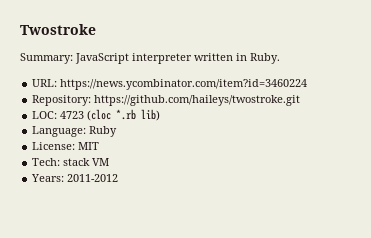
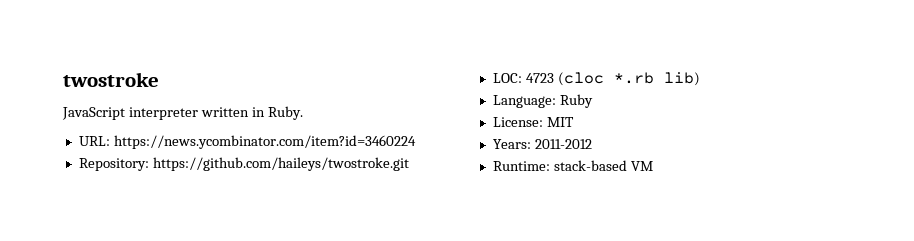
[20,24,96,35] [20,53,73,64] Twostroke // Summary: -> [63,72,159,87] twostroke //
[32,158,110,166] // Tech: stack VM -> (574, 122) none
(119, 178) none -> [492,160,653,171] // Runtime: stack-based VM

